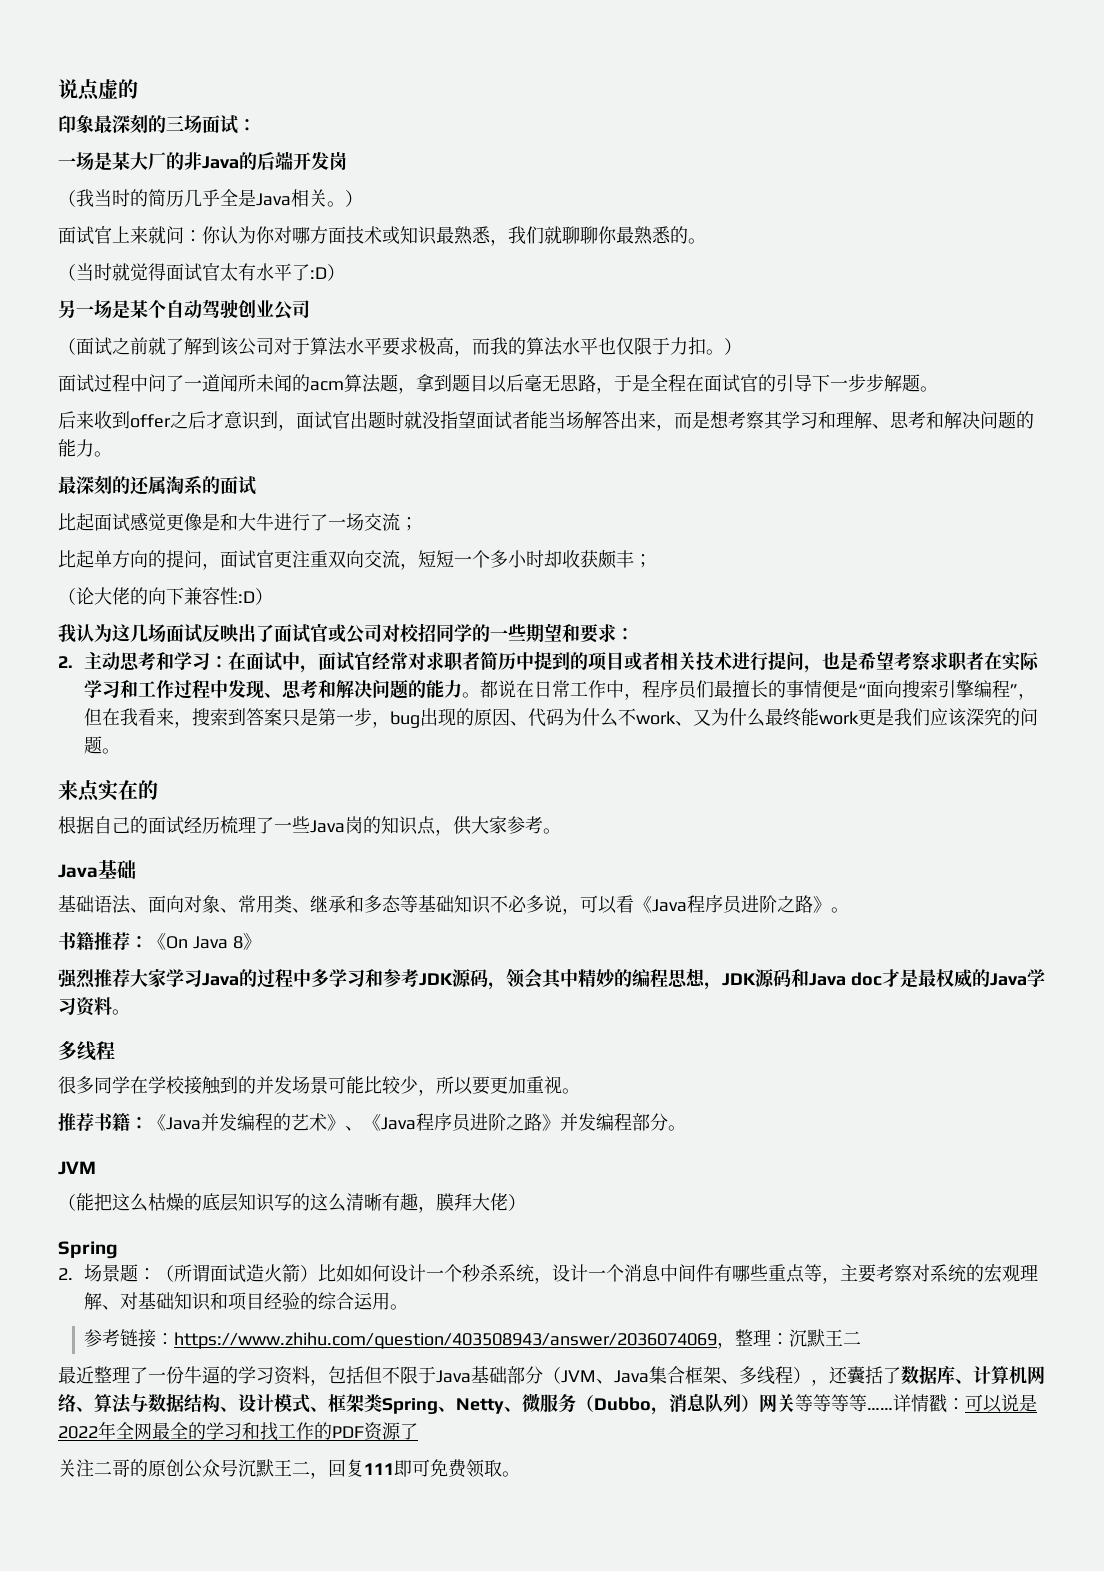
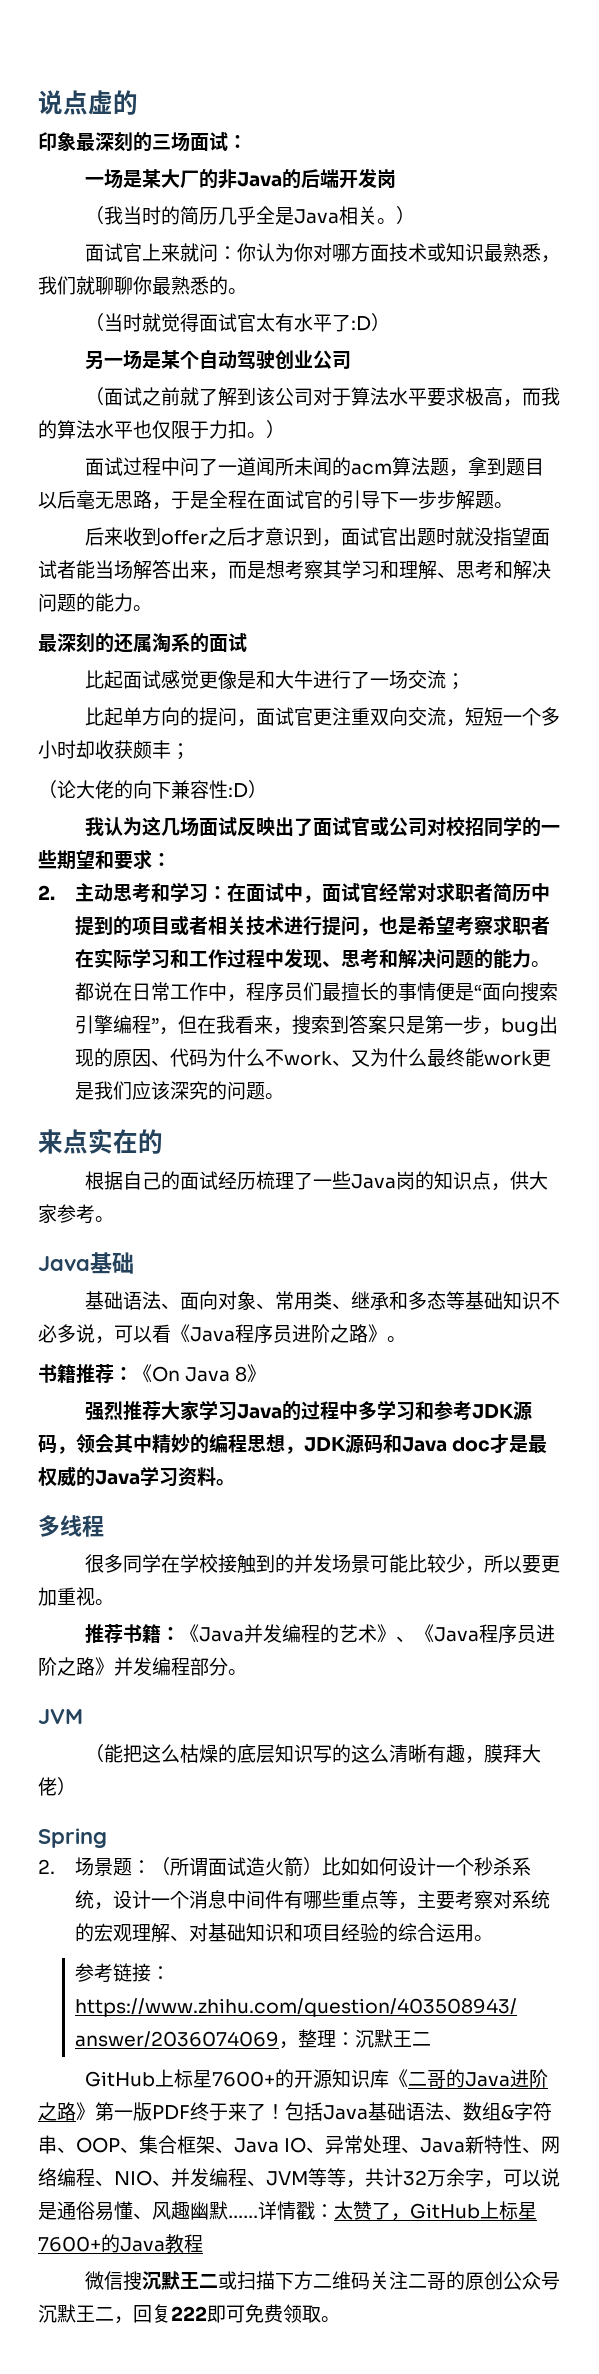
[58,1365,1045,1386] [58,1393,1037,1415] [58,1421,418,1441] 最近整理了一份牛逼的学习资料，包括但不限于Java基础部分（JVM、Java集合框架、多线程），还囊括了数据库、计算机网络、算法与数据结构、设计模式、框架类Spring、Netty、微服务（Dubbo，消息队列）网关等等等等……详情戳：可以说是2022年全网最全的学习和找工作的PDF资源了 // -> [85,2069,549,2089] [38,2102,552,2121] [38,2135,561,2154] [38,2168,560,2188] [38,2201,537,2221] [38,2234,203,2254] [85,2271,371,2291] GitHub上标星7600+的开源知识库《二哥的Java进阶之路》第一版PDF终于来了！包括Java基础语法、数组&字符串、OOP、集合框架、Java IO、异常处理、Java新特性、网络编程、NIO、并发编程、JVM等等，共计32万余字，可以说是通俗易懂、风趣幽默……详情戳：太赞了，GitHub上标星7600+的Java教程 // 微信搜沉默王二或扫描下方二维码
[364,1463,394,1475] 111 -> [171,2306,207,2321] 222

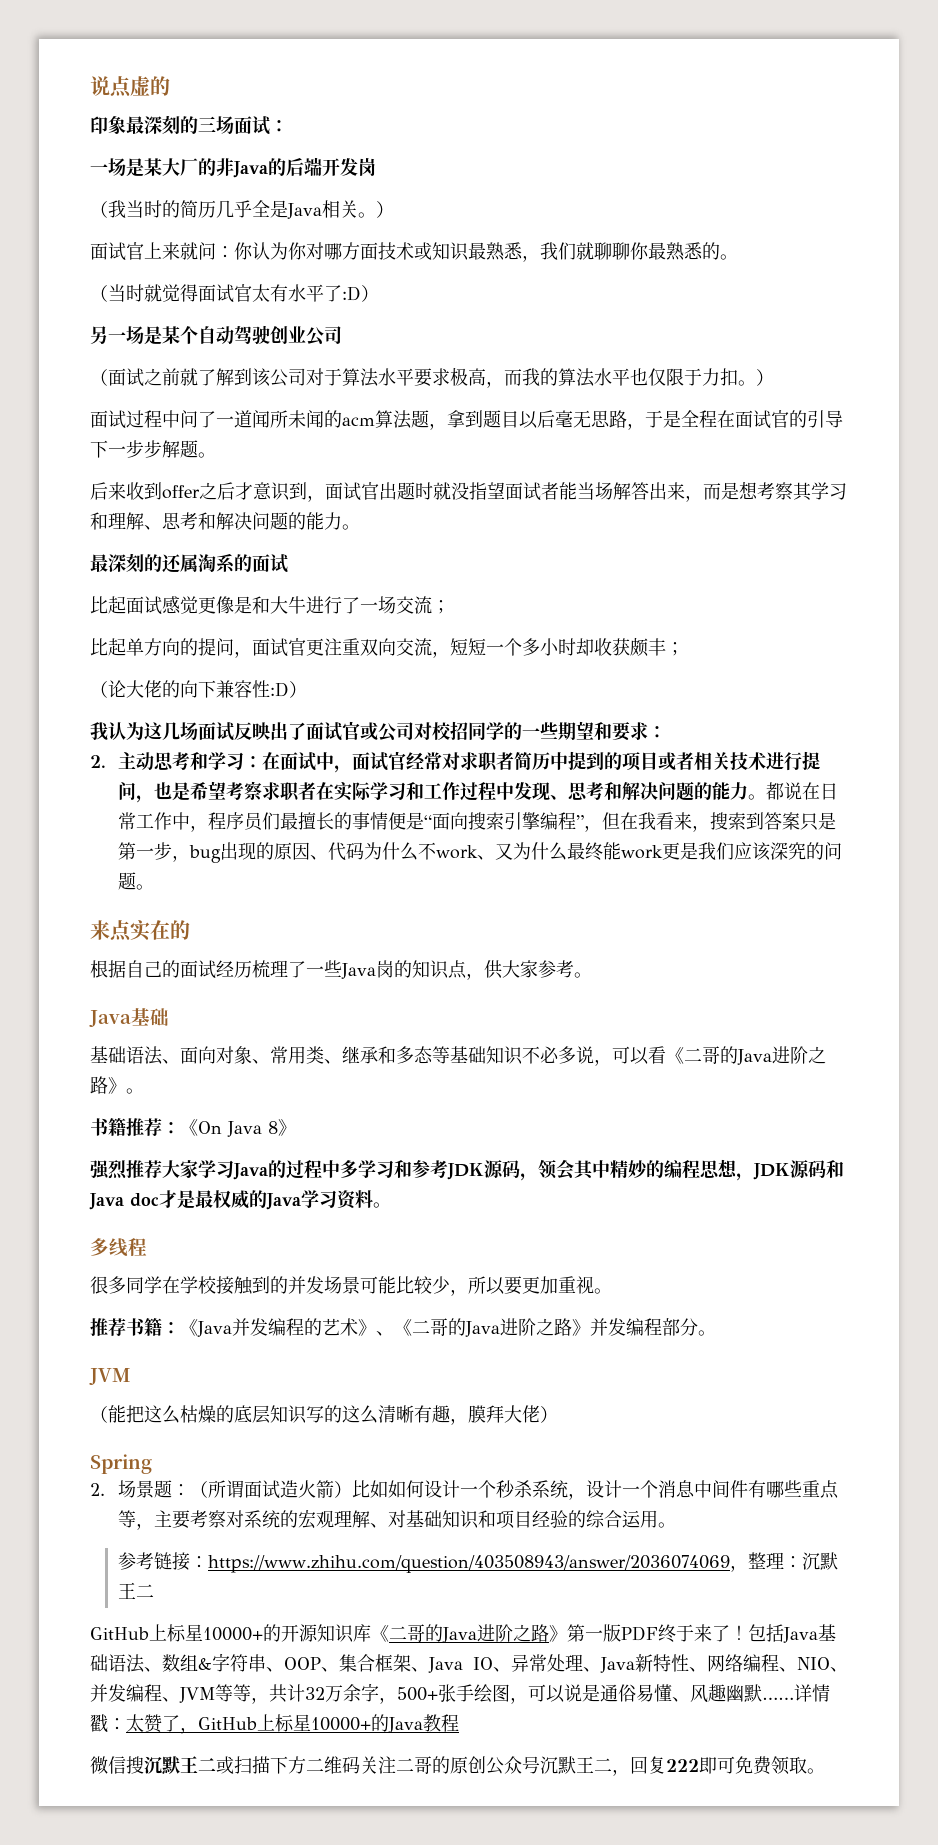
[190,1324,292,1344] Java程序员 -> [684,1046,772,1065] 二哥的Java
[434,1624,537,1644] Java程序员 -> [412,1318,500,1337] 二哥的Java
[212,2071,276,2087] 7600+ -> [203,1627,263,1641] 10000+
(503, 2184) none -> [397,1684,528,1704] 500+张手绘图，
[38,2236,101,2252] 7600+ -> [311,1717,371,1731] 10000+

